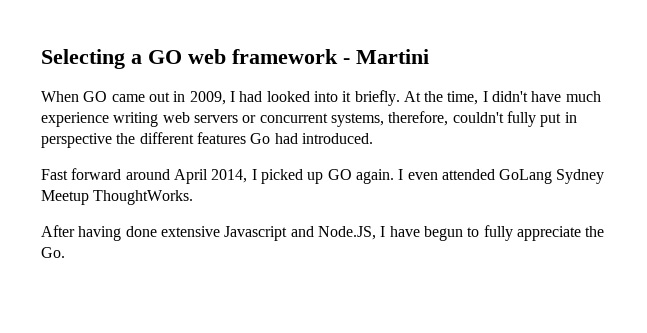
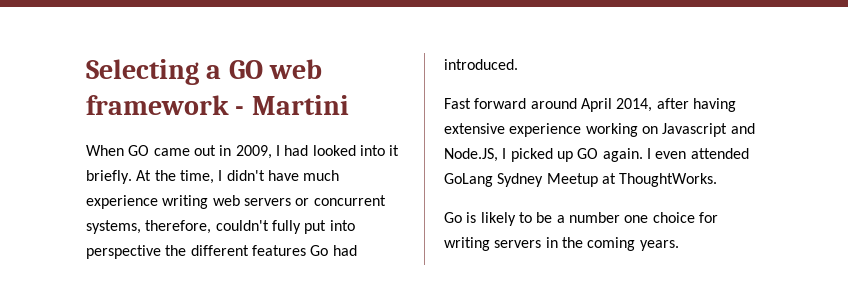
[564,112,577,123] in -> [329,220,355,231] into
(248, 176) none -> [656,98,736,112] [444,123,755,137] [444,148,498,162] after having extensive experience working on Javascript and Node.JS,
(89, 197) none -> [601,173,616,184] at
[41,225,605,241] [41,247,65,258] After having done extensive Javascript and Node.JS, I have begun to fully appreciate the Go. -> [444,212,718,226] [444,237,679,251] Go is likely to be a number one choice for writing servers in the coming years.

